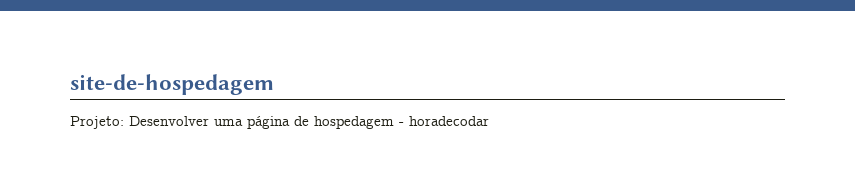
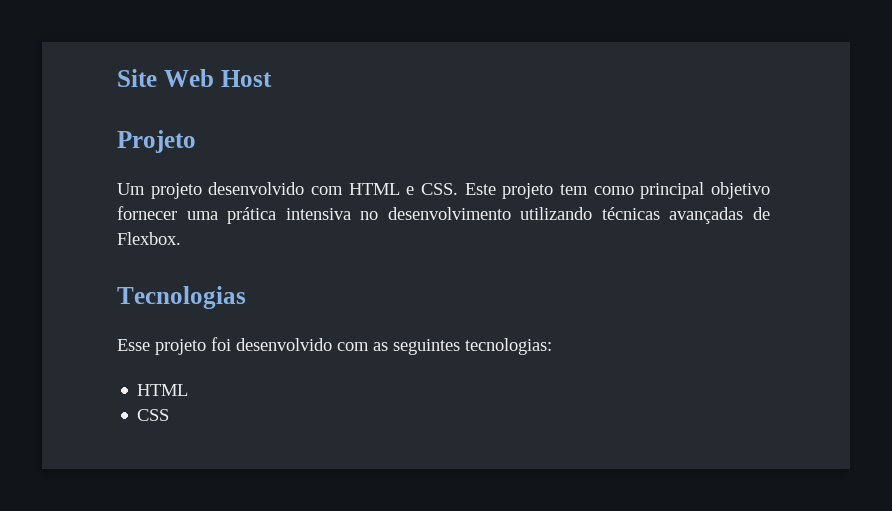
[70,74,274,95] [70,116,489,129] site-de-hospedagem // Projeto: Desenvolver uma página de hospedagem - horadecodar -> [117,69,272,87] [117,130,196,153] [117,182,770,199] [117,206,770,224] [117,232,181,245] [117,286,246,309] [117,337,552,355] [137,384,189,396] [137,409,170,421] Site Web Host // Projeto // Um projeto desenvolvido com HTML e CSS. Este projeto tem como principal objetivo fornecer uma prática intensiva no desenvolvimento utilizando técnicas avançadas de Flexbox. // Tecnologias // Esse projeto foi desenvolvido com as seguintes tecnologias: // HTML // CSS

